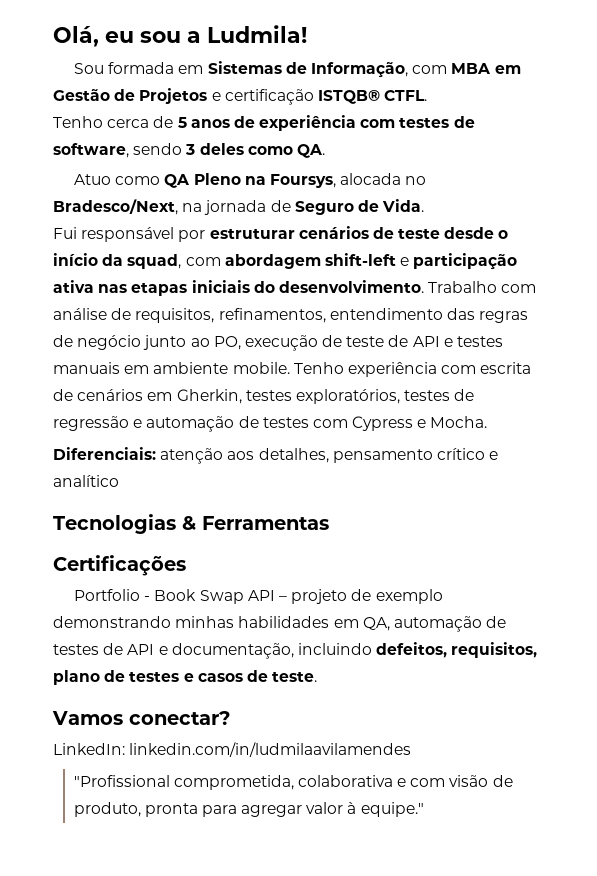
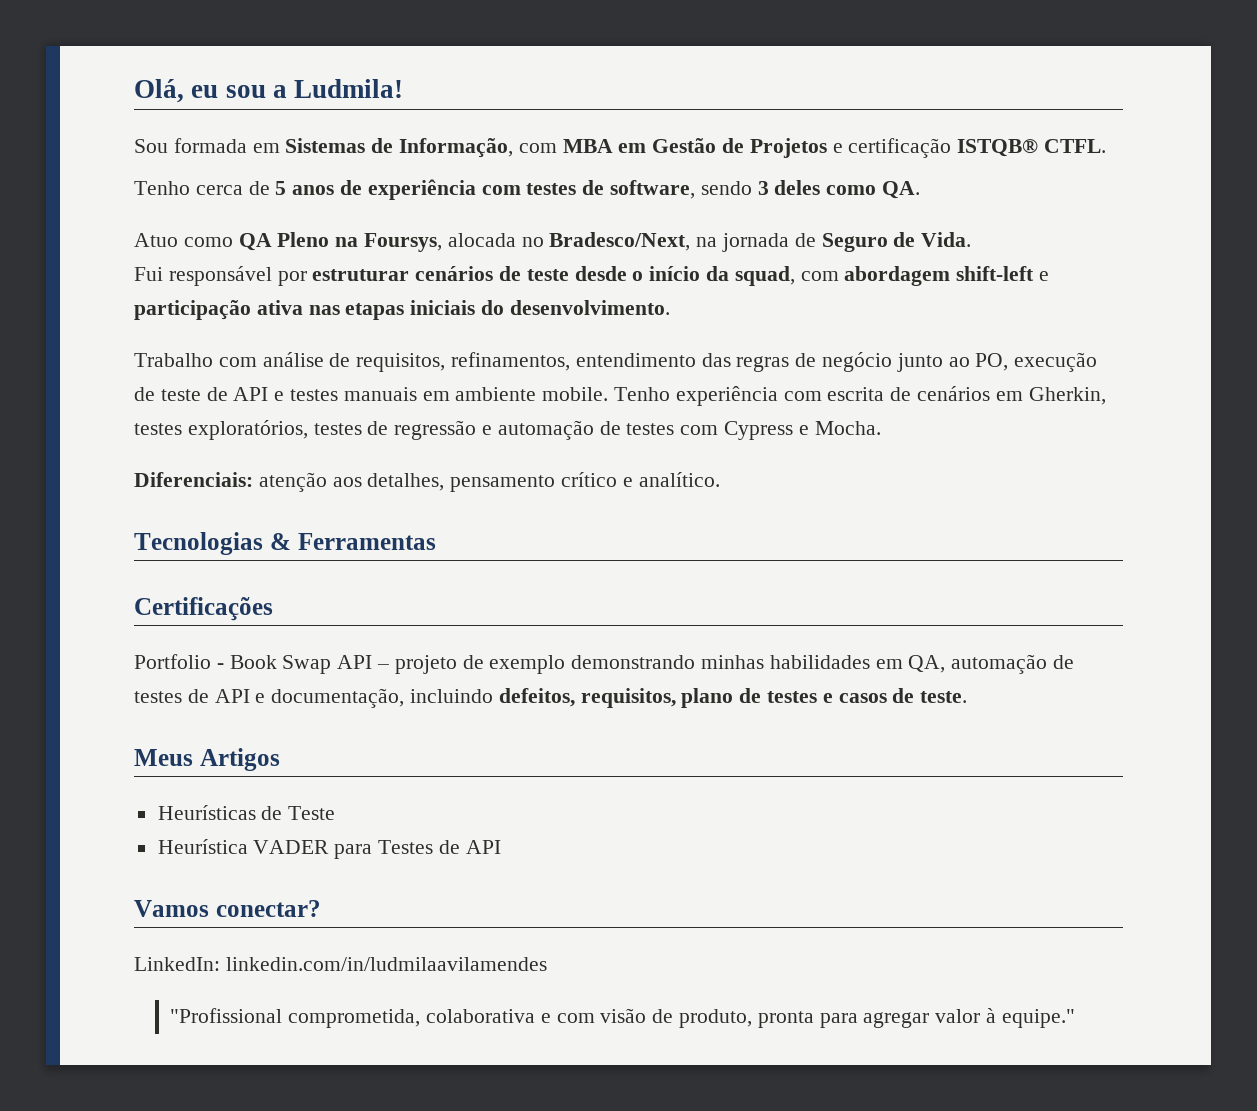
(424, 286) none -> (670, 307) //
[53,475,119,487] analítico -> [638,472,720,487] analítico.
(318, 676) none -> [134,748,280,771] [157,805,336,820] [157,839,501,859] // Meus Artigos // Heurísticas de Teste // Heurística VADER para Testes de API

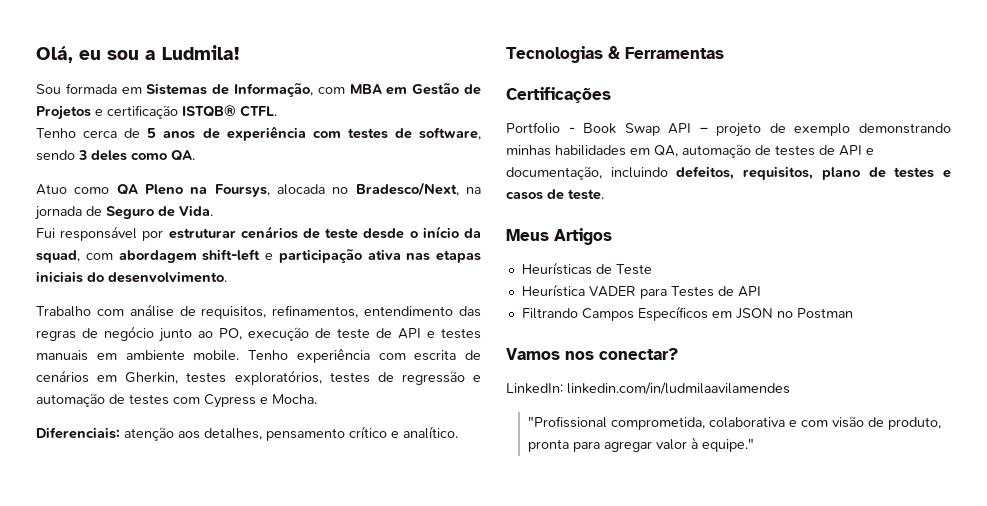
(501, 847) none -> [521,306,853,321] // Filtrando Campos Específicos em JSON no Postman
(209, 908) none -> [565,351,594,360] nos

